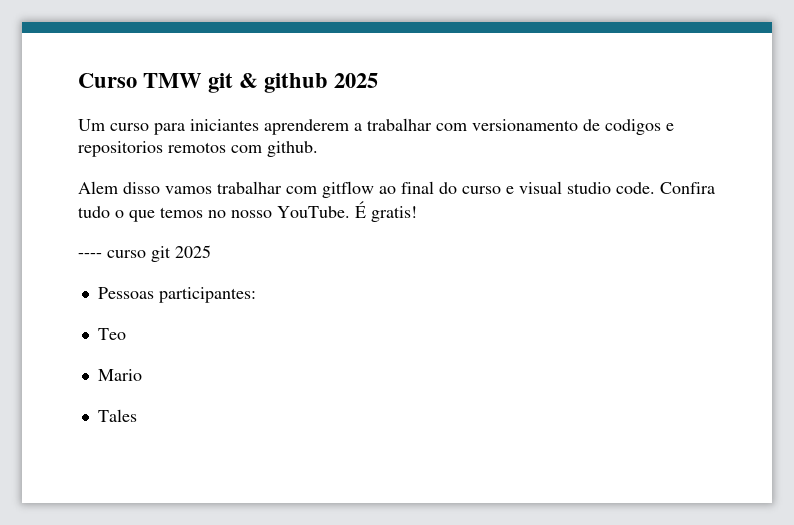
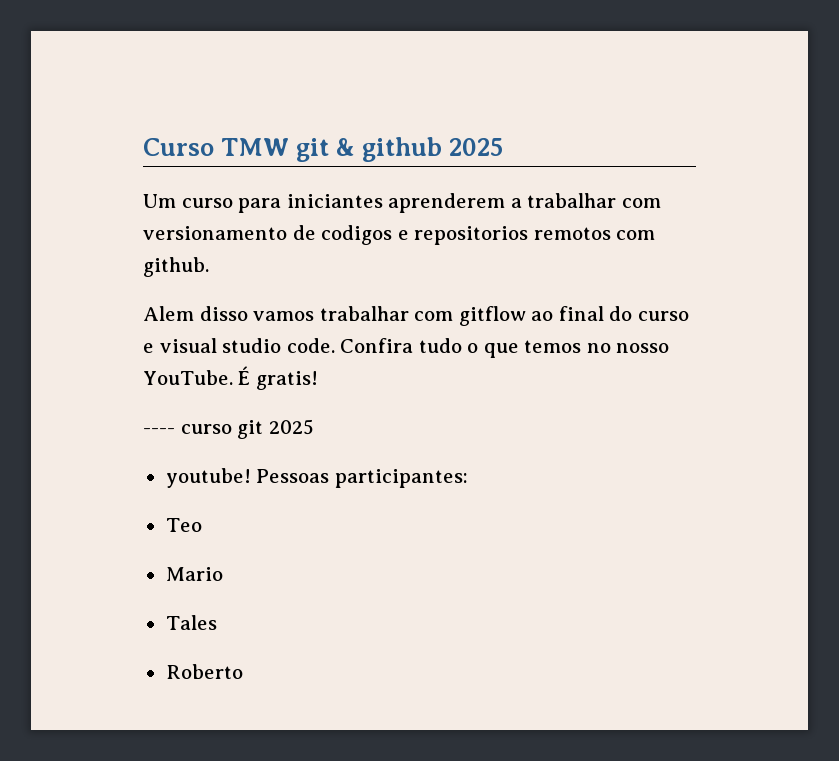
(211, 251) none -> [165,468,251,488] youtube!
(137, 415) none -> [165,664,243,679] // Roberto

